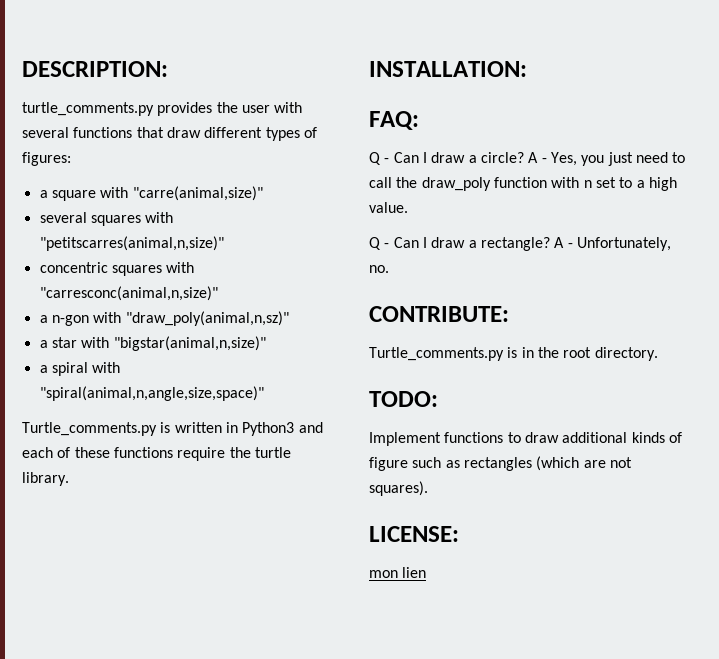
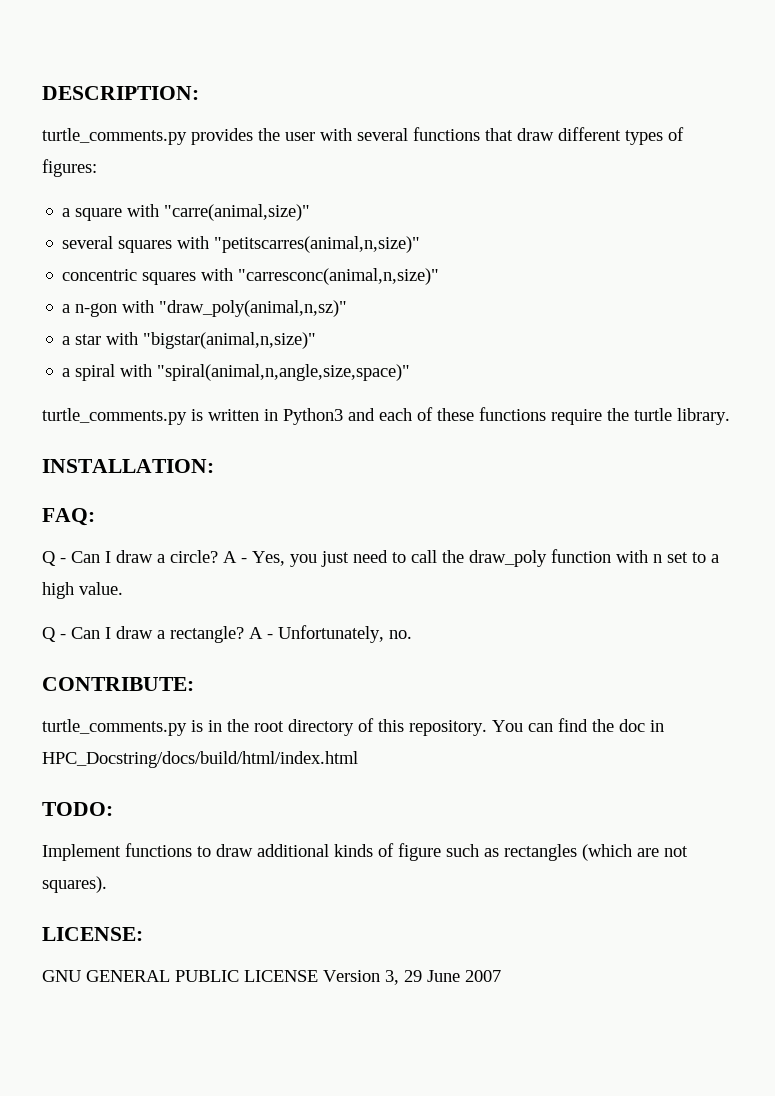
[22,422,157,436] Turtle_comments.py -> [42,408,187,425] turtle_comments.py
[369,347,504,361] Turtle_comments.py -> [42,719,187,736] turtle_comments.py
[594,347,658,361] directory. -> [288,718,664,736] [42,751,358,768] directory of this repository. You can find the doc in HPC_Docstring/docs/build/html/index.html
[369,567,427,578] mon lien -> [42,970,501,985] GNU GENERAL PUBLIC LICENSE Version 3, 29 June 2007

